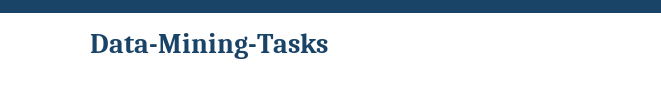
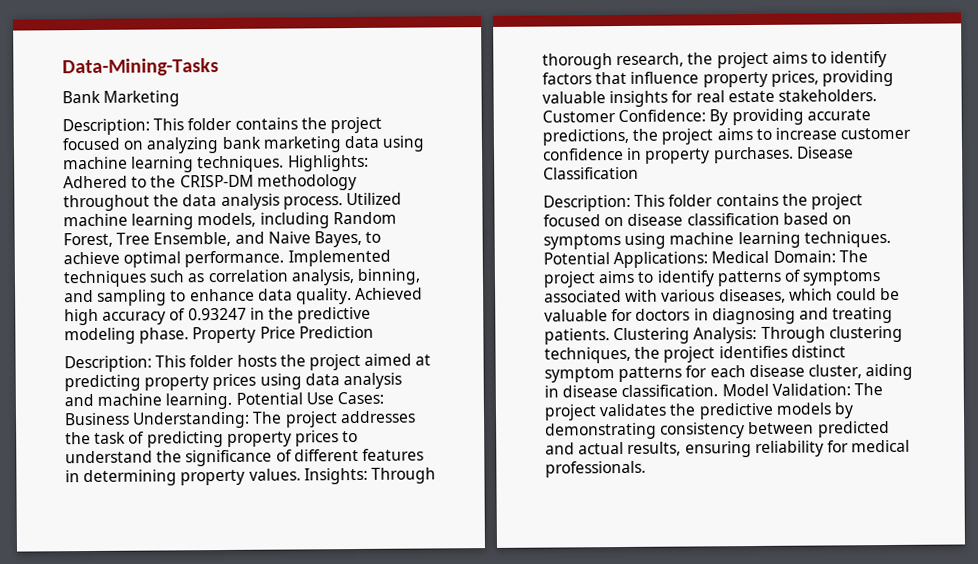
(328, 46) none -> [62,90,181,107] [62,116,382,136] [62,135,426,154] [63,154,369,173] [63,173,357,191] [63,192,402,212] [63,211,397,230] [63,230,382,248] [63,249,391,268] [63,268,421,288] [64,287,424,306] [64,306,372,326] [64,325,374,345] [64,353,432,373] [64,372,402,392] [64,391,384,410] [64,410,416,429] [65,430,359,448] [65,448,424,467] [65,467,436,487] [542,51,888,70] [542,69,894,88] [542,89,877,108] [542,108,871,126] [542,127,912,146] [543,146,854,164] [543,166,639,180] [543,193,863,212] [543,212,852,227] [543,230,891,250] [543,250,868,269] [543,269,882,288] [544,287,901,304] [544,306,894,325] [544,325,903,345] [544,345,846,364] [544,363,914,383] [544,383,883,398] [544,402,854,421] [545,421,890,440] [545,439,911,458] [545,460,646,478] // Bank Marketing // Description: This folder contains the project focused on analyzing bank marketing data using machine learning techniques. Highlights: Adhered to the CRISP-DM methodology throughout the data analysis process. Utilized machine learning models, including Random Forest, Tree Ensemble, and Naive Bayes, to achieve optimal performance. Implemented techniques such as correlation analysis, binning, and sampling to enhance data quality. Achieved high accuracy of 0.93247 in the predictive modeling phase. Property Price Prediction // Description: This folder hosts the project aimed at predicting property prices using data analysis and machine learning. Potential Use Cases: Business Understanding: The project addresses the task of predicting property prices to understand the significance of different features in determining property values. Insights: Through thorough research, the project aims to identify factors that influence property prices, providing valuable insights for real estate stakeholders. Customer Confidence: By providing accurate predictions, the project aims to increase customer confidence in property purchases. Disease Classification // Description: This folder contains the project focused on disease classification based on symptoms using machine learning techniques. Potential Applications: Medical Domain: The project aims to identify patterns of symptoms associated with various diseases, which could be valuable for doctors in diagnosing and treating patients. Clustering Analysis: Through clustering techniques, the project identifies distinct symptom patterns for each disease cluster, aiding in disease classification. Model Validation: The project validates the predictive models by demonstrating consistency between predicted and actual results, ensuring reliability for medical professionals.

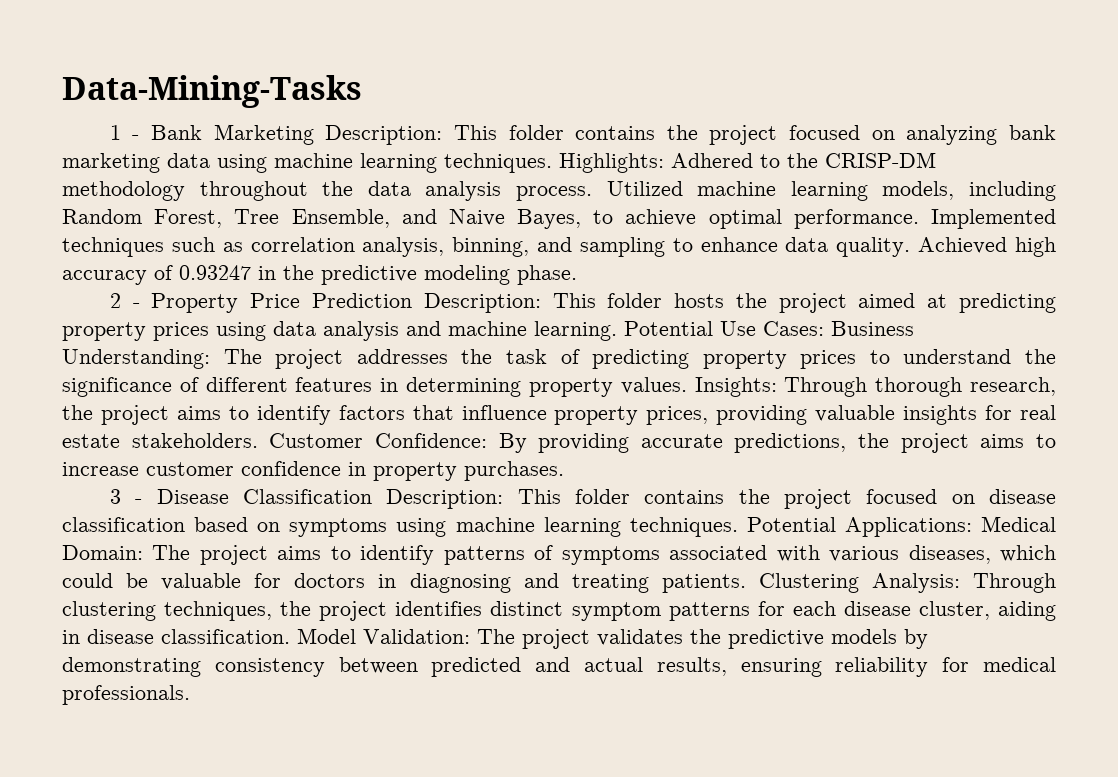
(219, 67) none -> [109,125,140,140] 1 -
(181, 98) // -> (314, 134) none
(190, 335) none -> [109,293,140,308] // 2 -
(374, 332) // -> (412, 300) none
(794, 155) none -> [109,489,143,504] // 3 -
(639, 173) // -> (372, 496) none

